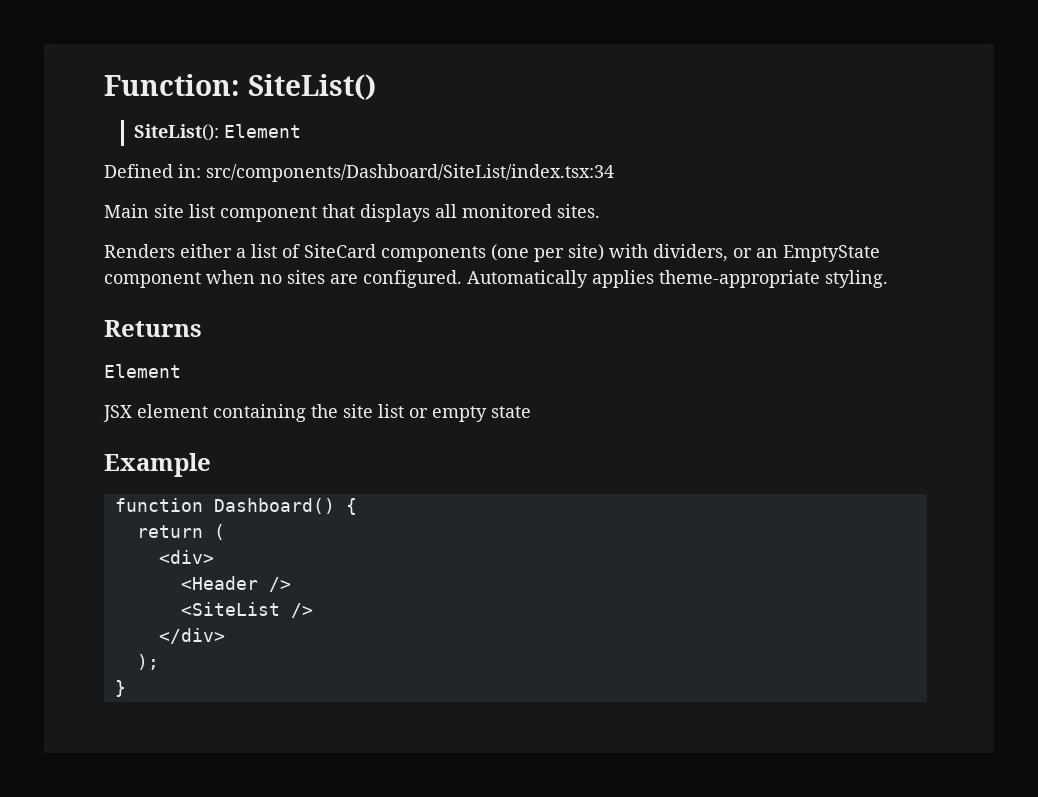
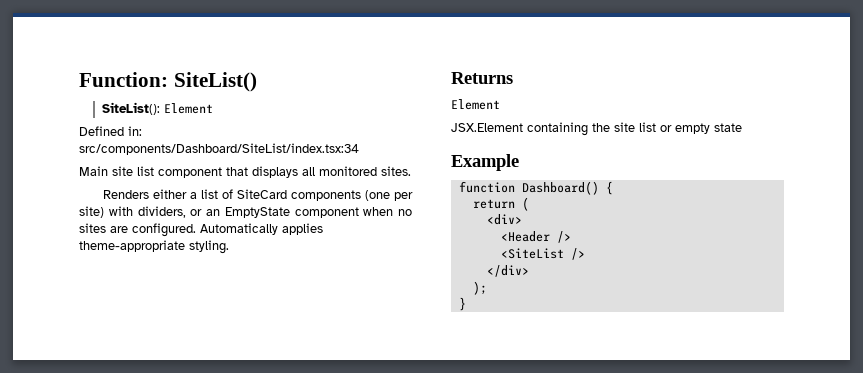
[103,404,208,422] JSX element -> [451,123,523,132] JSX.Element

